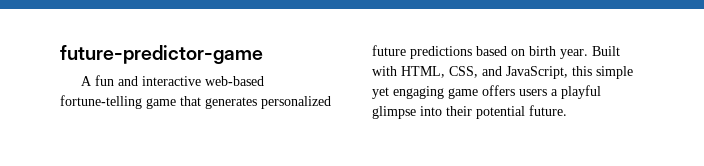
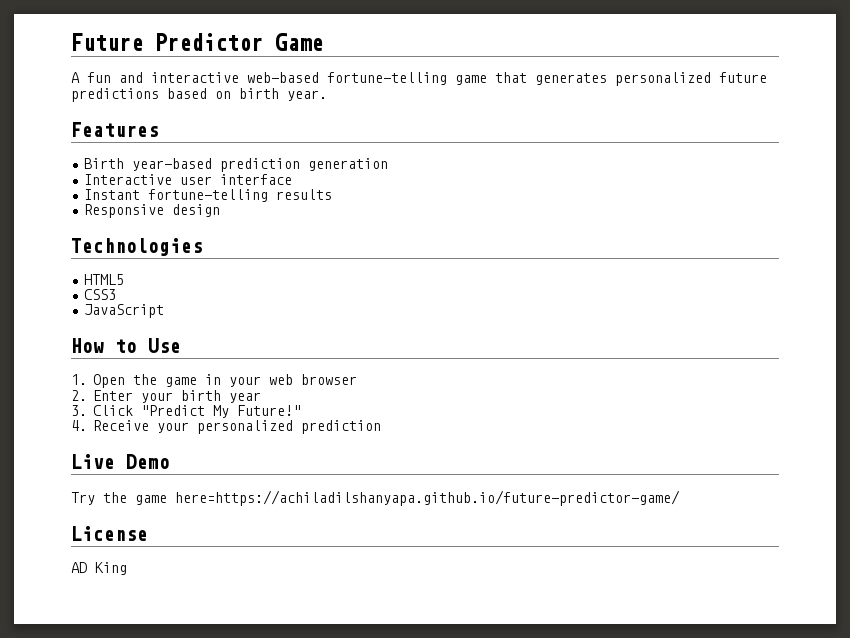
[60,45,263,64] future-predictor-game -> [71,33,323,51] Future Predictor Game
[592,46,620,56] [372,66,633,79] [372,85,601,99] [372,105,567,119] Built with HTML, CSS, and JavaScript, this simple yet engaging game offers users a playful glimpse into their potential future. -> [71,122,159,137] [84,158,389,172] [84,174,293,185] [84,189,333,202] [84,204,221,218] [71,238,203,256] [84,274,125,285] [84,289,117,300] [84,304,165,318] [71,338,181,353] [71,374,357,388] [71,390,261,403] [71,405,301,418] [71,420,381,434] [71,454,170,469] [71,490,680,506] [71,526,148,541] [71,562,127,575] // Features // Birth year-based prediction generation // Interactive user interface // Instant fortune-telling results // Responsive design // Technologies // HTML5 // CSS3 // JavaScript // How to Use // 1. Open the game in your web browser // 2. Enter your birth year // 3. Click "Predict My Future!" // 4. Receive your personalized prediction // Live Demo // Try the game here=https://achiladilshanyapa.github.io/future-predictor-game/ // License // AD King

